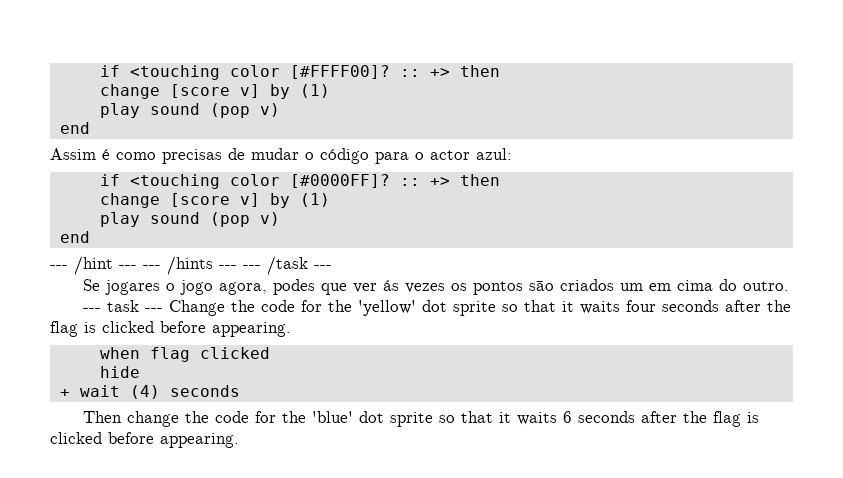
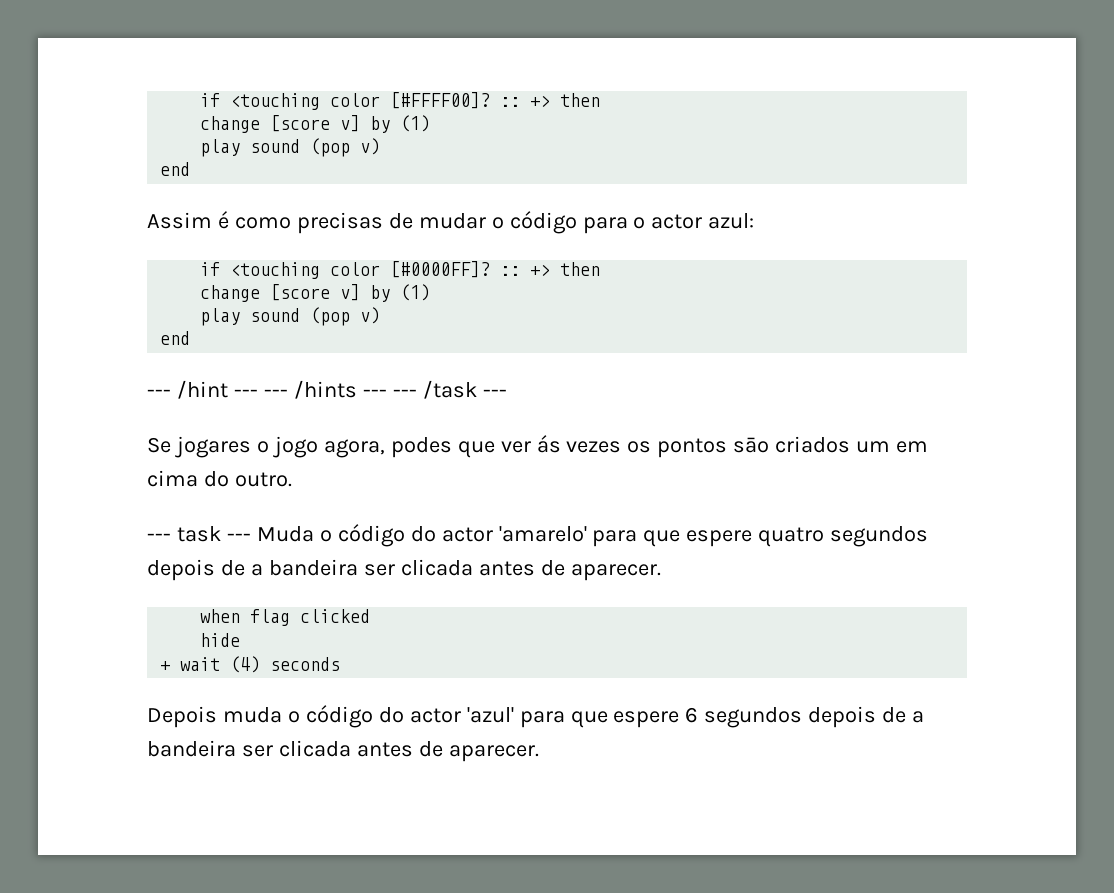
[168,300,791,316] [50,321,291,337] Change the code for the 'yellow' dot sprite so that it waits four seconds after the flag is clicked before appearing. -> [256,524,929,547] [147,559,661,581] Muda o código do actor 'amarelo' para que espere quatro segundos depois de a bandeira ser clicada antes de aparecer.
[82,411,759,427] [50,432,239,448] Then change the code for the 'blue' dot sprite so that it waits 6 seconds after the flag is clicked before appearing. -> [147,705,925,728] [147,740,539,762] Depois muda o código do actor 'azul' para que espere 6 segundos depois de a bandeira ser clicada antes de aparecer.

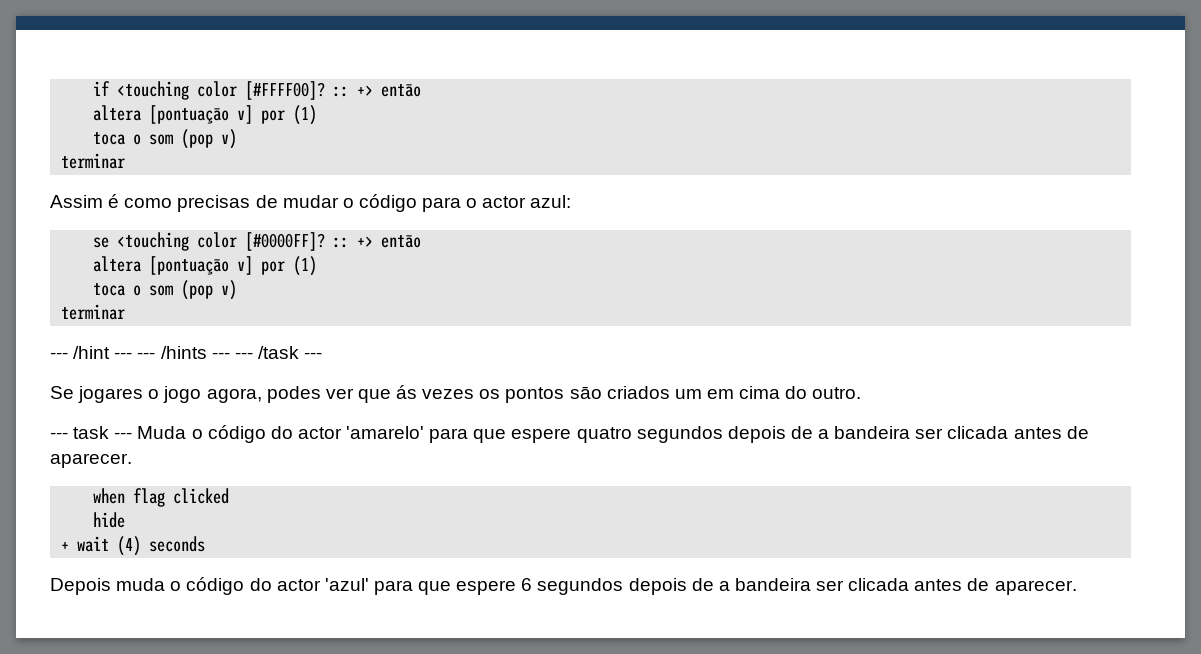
[560,93,601,107] [200,115,431,133] [200,138,381,157] [160,162,191,176] then // change [score v] by (1) // play sound (pop v) // end -> [381,84,422,97] [93,105,318,125] [93,129,238,149] [61,153,126,169] entāo // altera [pontuaçāo v] por (1) // toca o som (pop v) // terminar
[200,262,221,276] if -> [93,237,110,248] se
[560,262,601,276] [200,284,431,302] [200,307,381,326] [160,331,191,345] then // change [score v] by (1) // play sound (pop v) // end -> [381,235,422,248] [93,256,318,276] [93,280,238,300] [61,304,126,320] entāo // altera [pontuaçāo v] por (1) // toca o som (pop v) // terminar
[457,441,531,458] que ver -> [325,388,391,403] ver que

